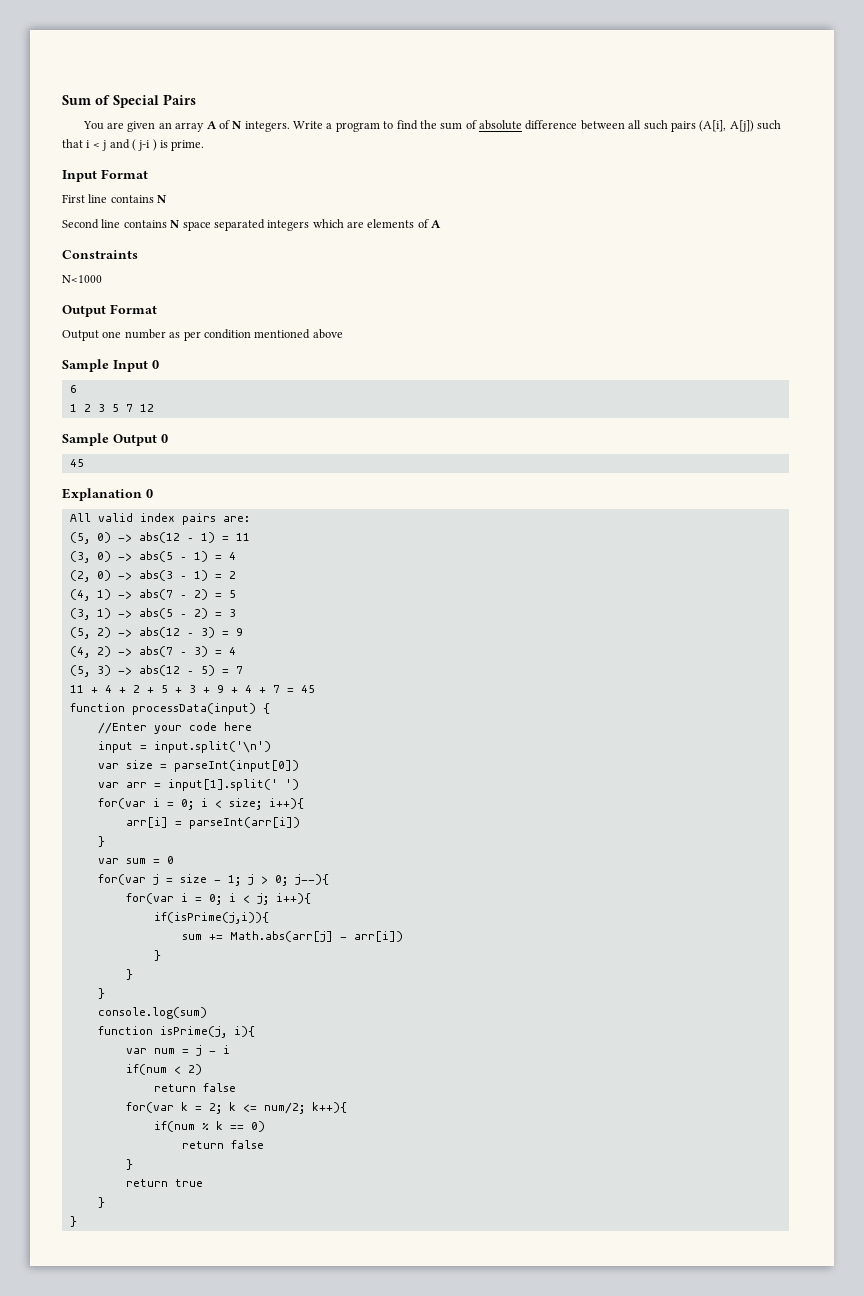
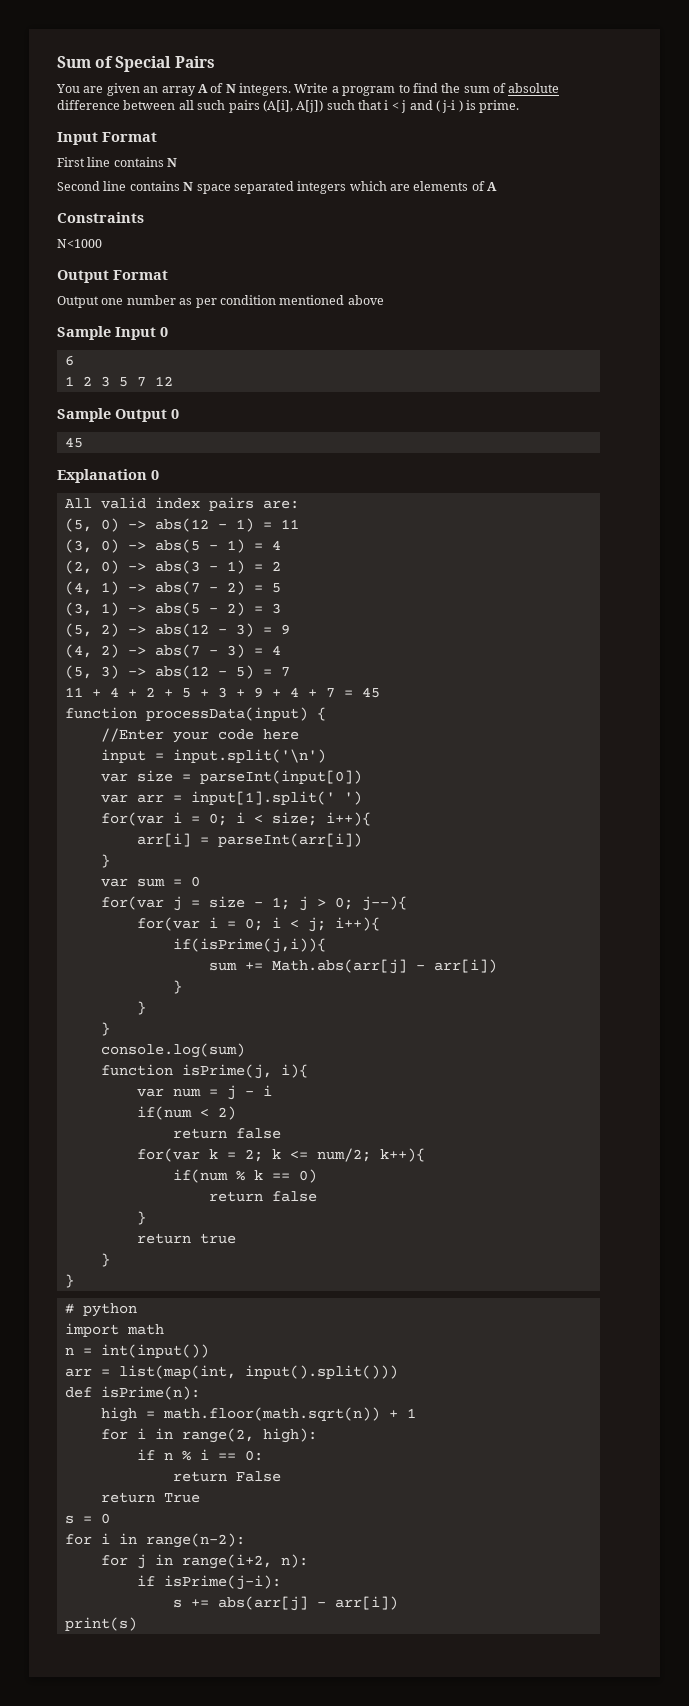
(77, 1221) none -> [64,1303,137,1317] [64,1323,164,1337] [64,1344,209,1358] [64,1365,398,1379] [64,1386,200,1400] [100,1407,416,1422] [100,1428,317,1443] [136,1449,263,1461] [172,1471,281,1482] [100,1492,200,1503] [64,1513,110,1524] [64,1533,245,1548] [100,1554,308,1569] [136,1575,281,1590] [172,1596,398,1611] [64,1617,137,1631] // # python // import math // n = int(input()) // arr = list(map(int, input().split())) // def isPrime(n): // high = math.floor(math.sqrt(n)) + 1 // for i in range(2, high): // if n % i == 0: // return False // return True // s = 0 // for i in range(n-2): // for j in range(i+2, n): // if isPrime(j-i): // s += abs(arr[j] - arr[i]) // print(s)

